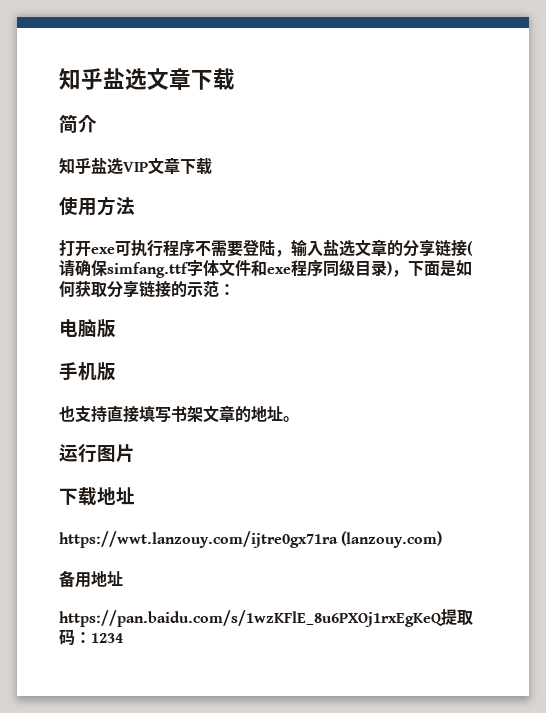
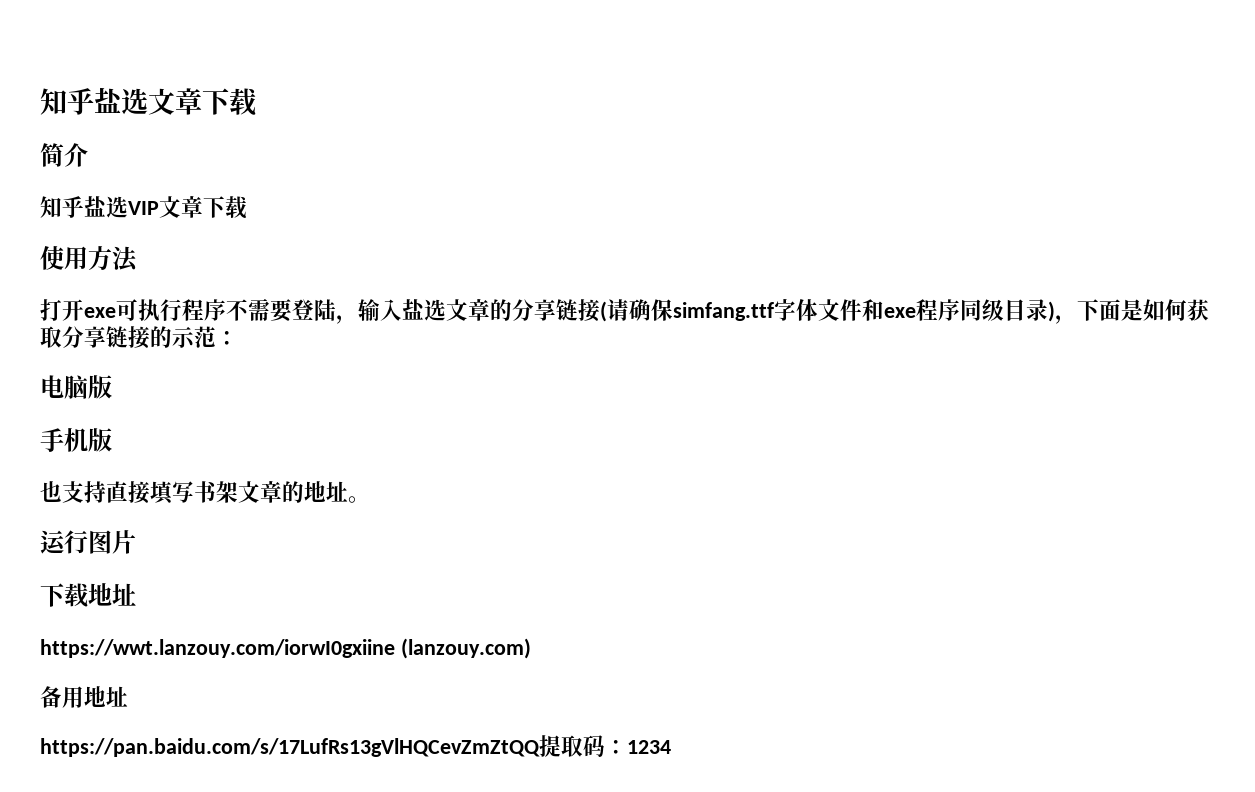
[59,531,338,548] https://wwt.lanzouy.com/ijtre0gx71ra -> [40,639,395,658] https://wwt.lanzouy.com/iorwI0gxiine
[59,610,443,627] https://pan.baidu.com/s/1wzKFlE_8u6PXOj1rxEgKeQ -> [40,738,540,757] https://pan.baidu.com/s/17LufRs13gVlHQCevZmZtQQ

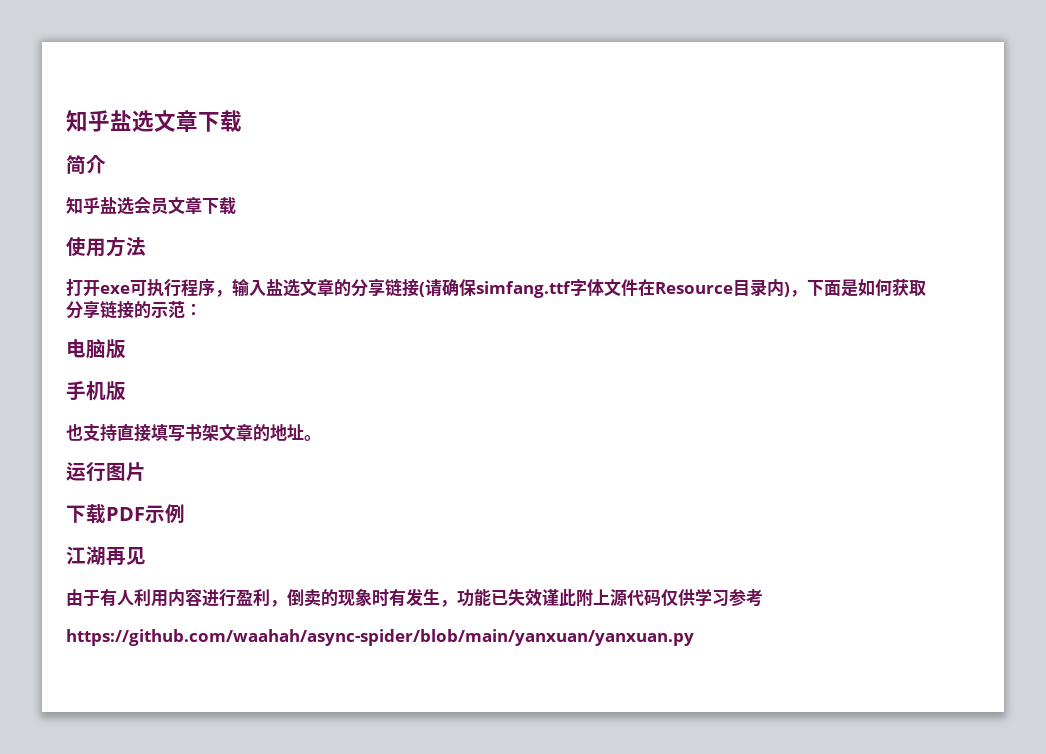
[128,201,159,215] VIP -> [134,197,168,215] 会员
[226,298,336,322] 不需要登陆 -> (215, 287) none
[862,299,1048,321] 和exe程序同级目录 -> [638,279,784,297] 在Resource目录内
[88,583,136,606] [40,638,531,659] [40,686,128,708] [40,735,671,757] 地址 // https://wwt.lanzouy.com/iorwI0gxiine (lanzouy.com) // 备用地址 // https://pan.baidu.com/s/17LufRs13gVlHQCevZmZtQQ提取码：1234 -> [106,504,185,523] [66,546,146,565] [66,588,763,607] [66,629,694,646] PDF示例 // 江湖再见 // 由于有人利用内容进行盈利，倒卖的现象时有发生，功能已失效谨此附上源代码仅供学习参考 // https://github.com/waahah/async-spider/blob/main/yanxuan/yanxuan.py

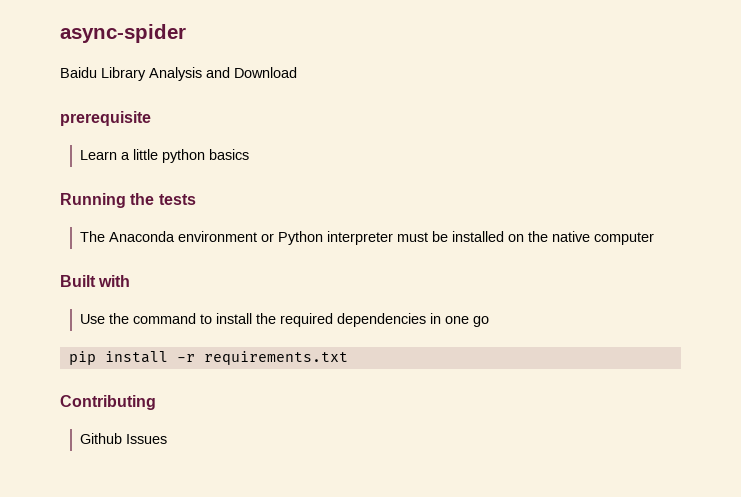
[66,110,242,132] [66,155,106,174] [66,197,236,215] [66,236,146,257] [66,278,926,298] [66,300,202,319] [66,339,126,359] [66,381,126,401] [66,423,321,442] [66,462,146,482] [66,504,185,524] [66,546,146,565] [66,588,763,607] [66,629,694,646] 知乎盐选文章下载 // 简介 // 知乎盐选会员文章下载 // 使用方法 // 打开exe可执行程序，输入盐选文章的分享链接(请确保simfang.ttf字体文件在Resource目录内)，下面是如何获取分享链接的示范： // 电脑版 // 手机版 // 也支持直接填写书架文章的地址。 // 运行图片 // 下载PDF示例 // 江湖再见 // 由于有人利用内容进行盈利，倒卖的现象时有发生，功能已失效谨此附上源代码仅供学习参考 // https://github.com/waahah/async-spider/blob/main/yanxuan/yanxuan.py -> [60,24,186,43] [60,67,297,81] [60,111,151,126] [80,149,250,163] [60,193,196,208] [80,231,655,245] [60,275,131,287] [80,313,490,327] [68,351,348,365] [60,395,156,410] [80,433,168,444] async-spider // Baidu Library Analysis and Download // prerequisite // Learn a little python basics // Running the tests // The Anaconda environment or Python interpreter must be installed on the native computer // Built with // Use the command to install the required dependencies in one go // pip install -r requirements.txt // Contributing // Github Issues

